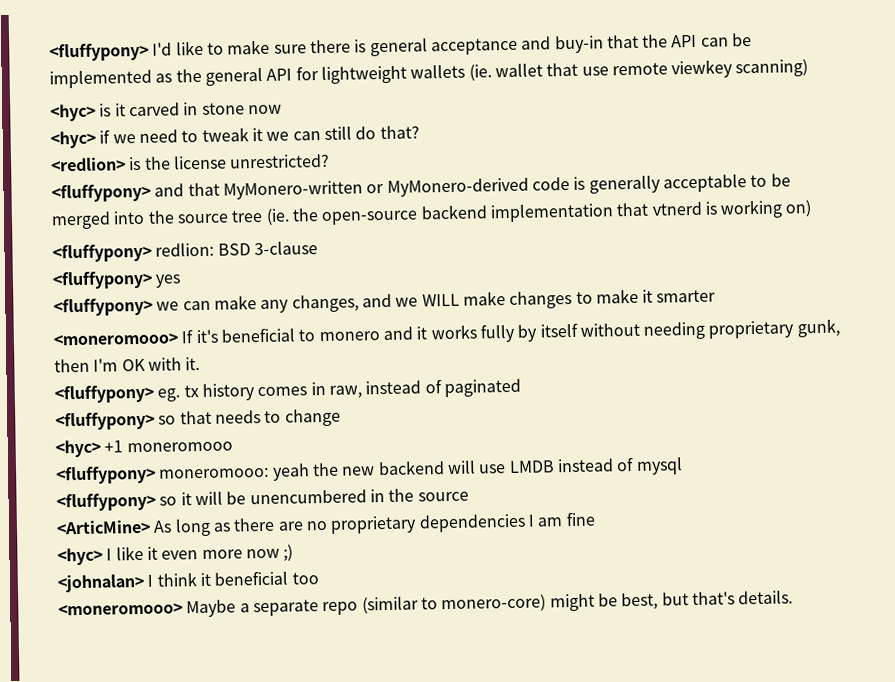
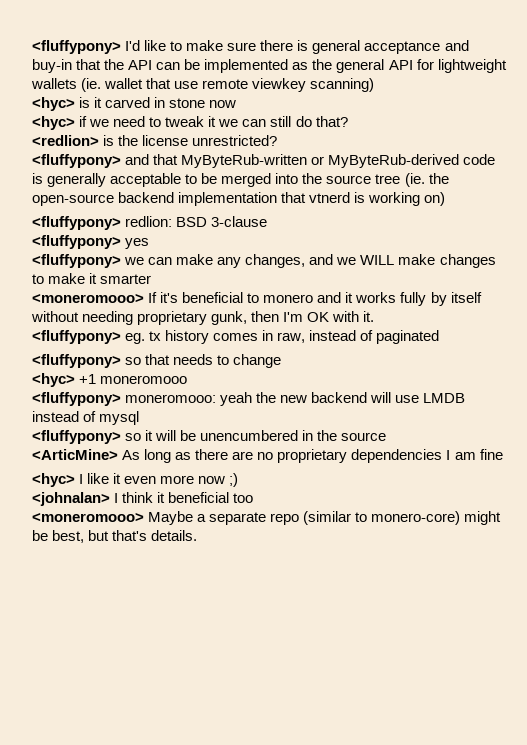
[222,177,529,200] MyMonero-written or MyMonero-derived -> [181,154,460,168] MyByteRub-written or MyByteRub-derived

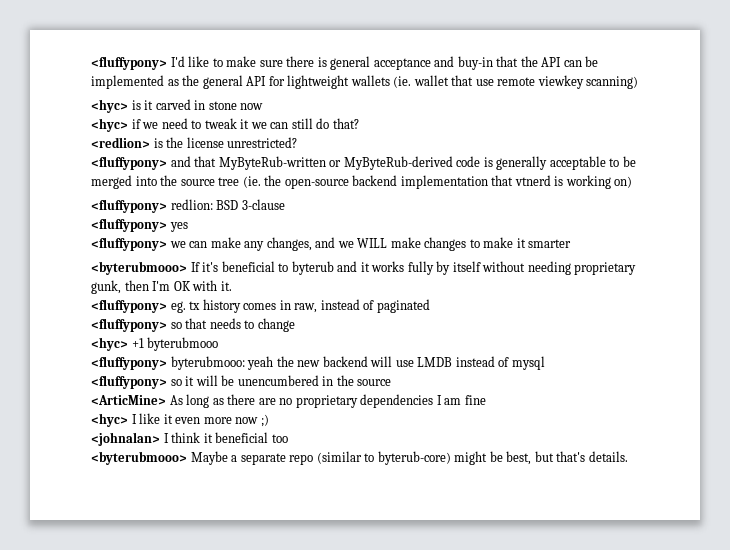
[32,294,144,303] <moneromooo> -> [91,261,187,275] <byterubmooo>
[263,294,314,303] monero -> [291,261,334,275] byterub
[100,375,188,384] [32,392,217,406] moneromooo // <fluffypony> moneromooo: -> [147,337,219,351] [91,356,245,370] byterubmooo // <fluffypony> byterubmooo:
[32,513,144,522] <moneromooo> -> [91,451,187,465] <byterubmooo>
[371,511,461,525] monero-core) -> [377,451,451,465] byterub-core)

